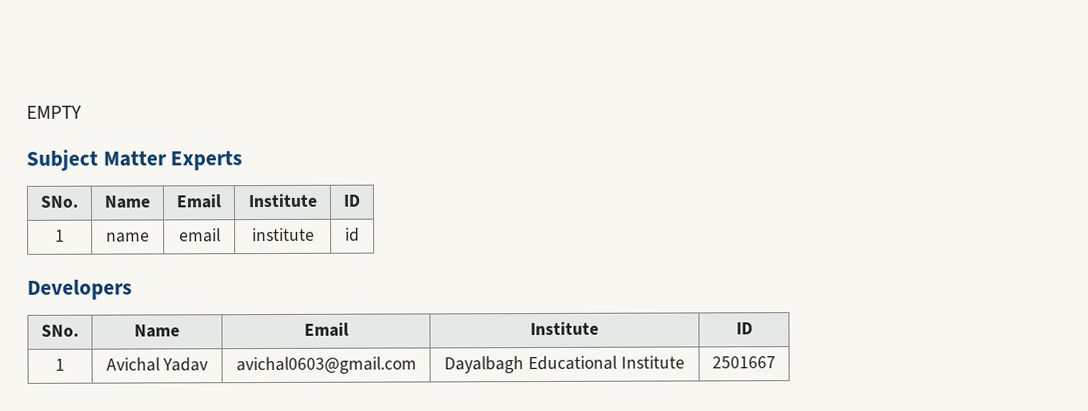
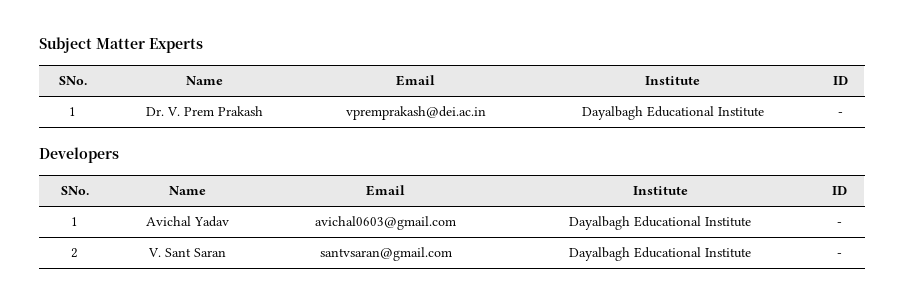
[26,105,82,119] EMPTY // -> (39, 45) none
[106,232,150,243] [178,228,221,243] [251,227,315,242] [345,227,360,242] name | email | institute | id -> [145,106,263,116] [345,106,486,120] [581,106,764,120] [838,112,843,116] Dr. V. Prem Prakash | vpremprakash@dei.ac.in | Dayalbagh Educational Institute | -
[712,356,776,369] 2501667 -> [836,222,842,226] [71,248,78,258] [147,248,226,257] [319,247,452,261] [569,247,751,261] [836,253,842,257] - // 2 | V. Sant Saran | santvsaran@gmail.com | Dayalbagh Educational Institute | -

